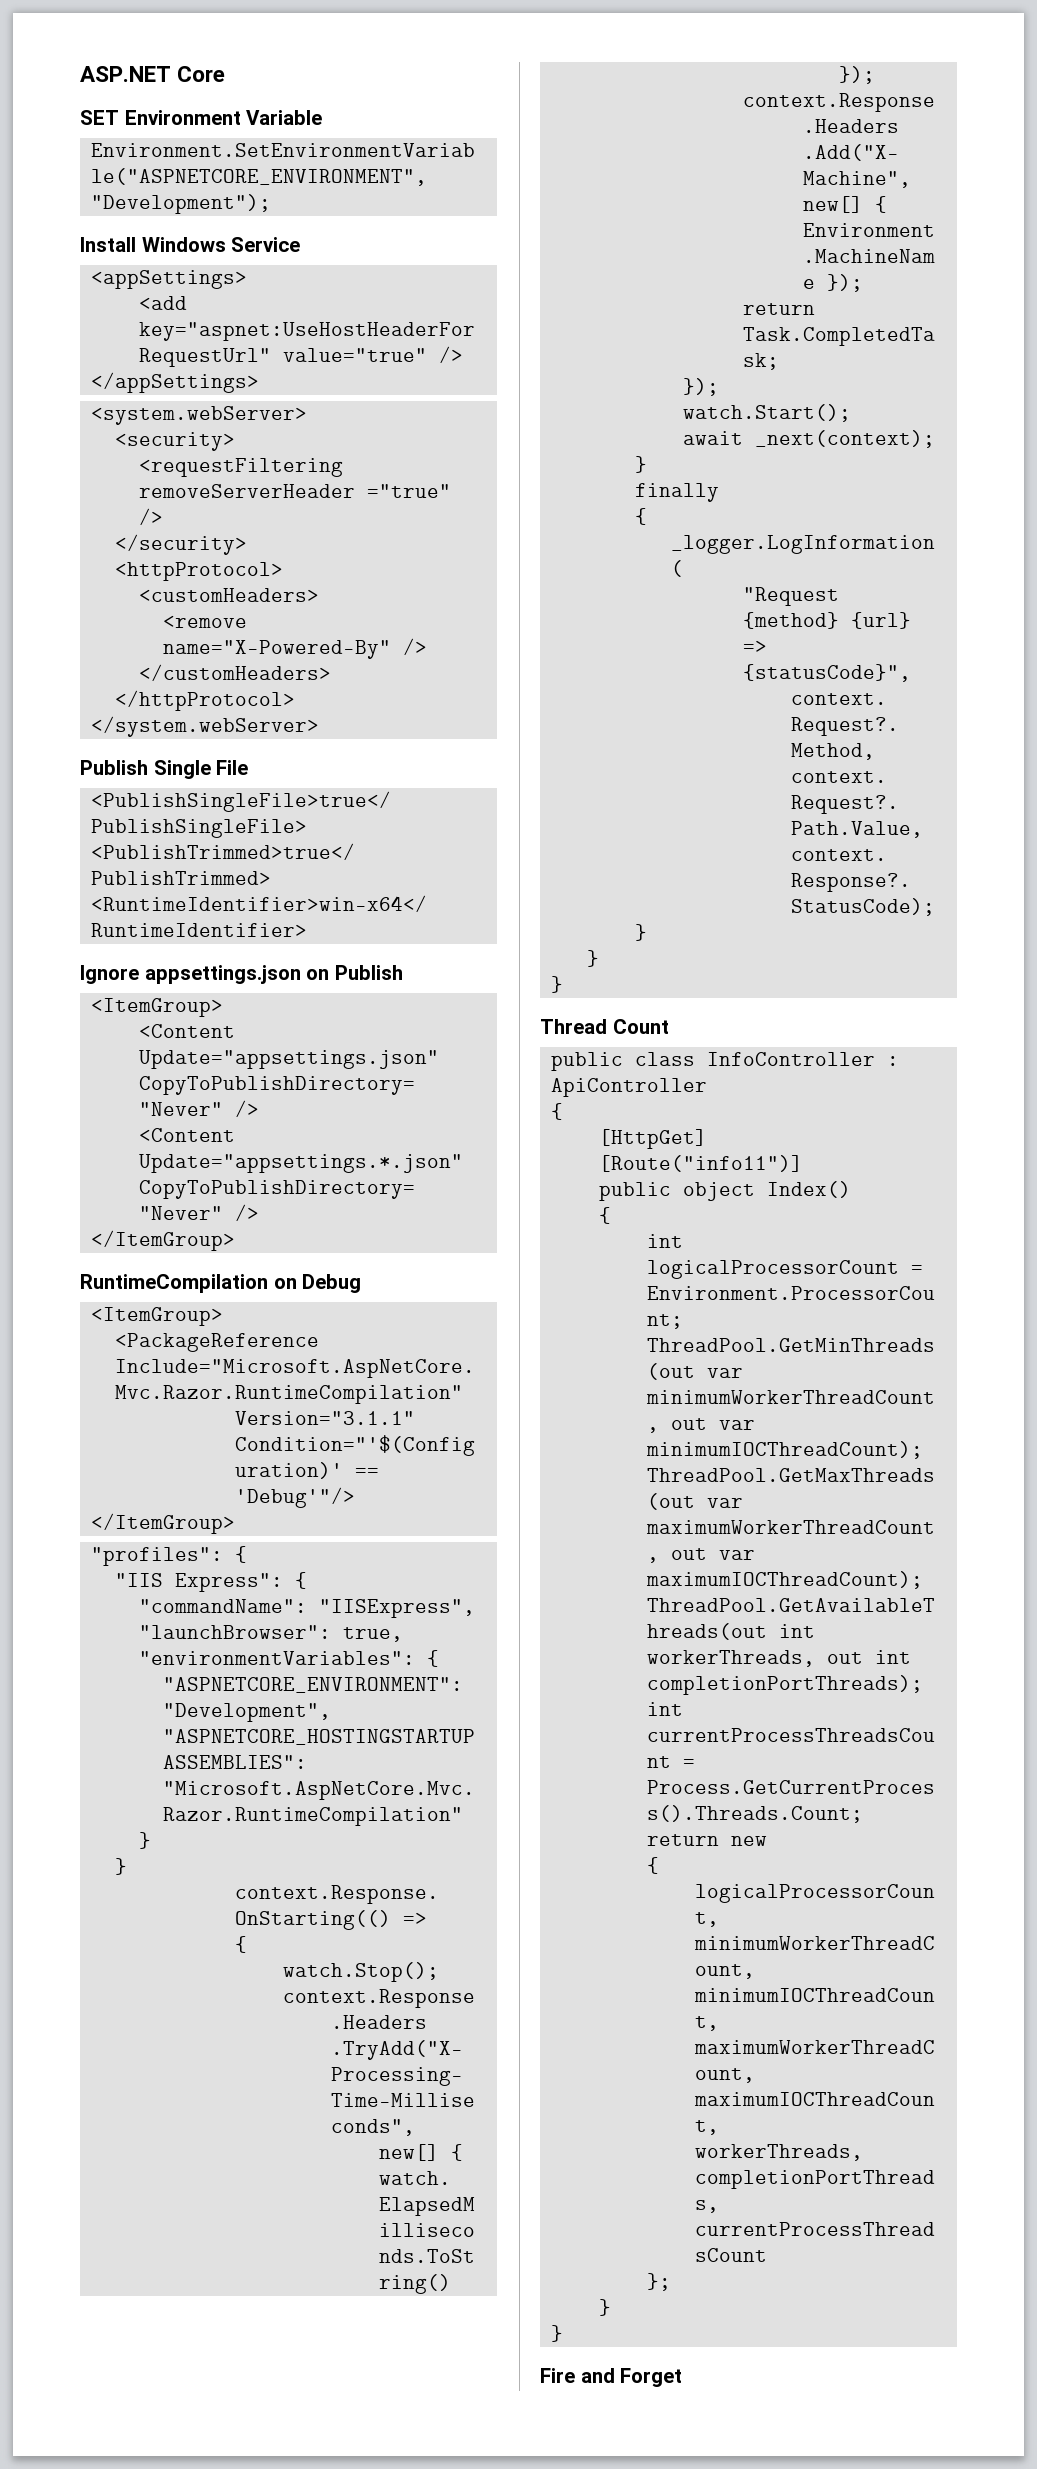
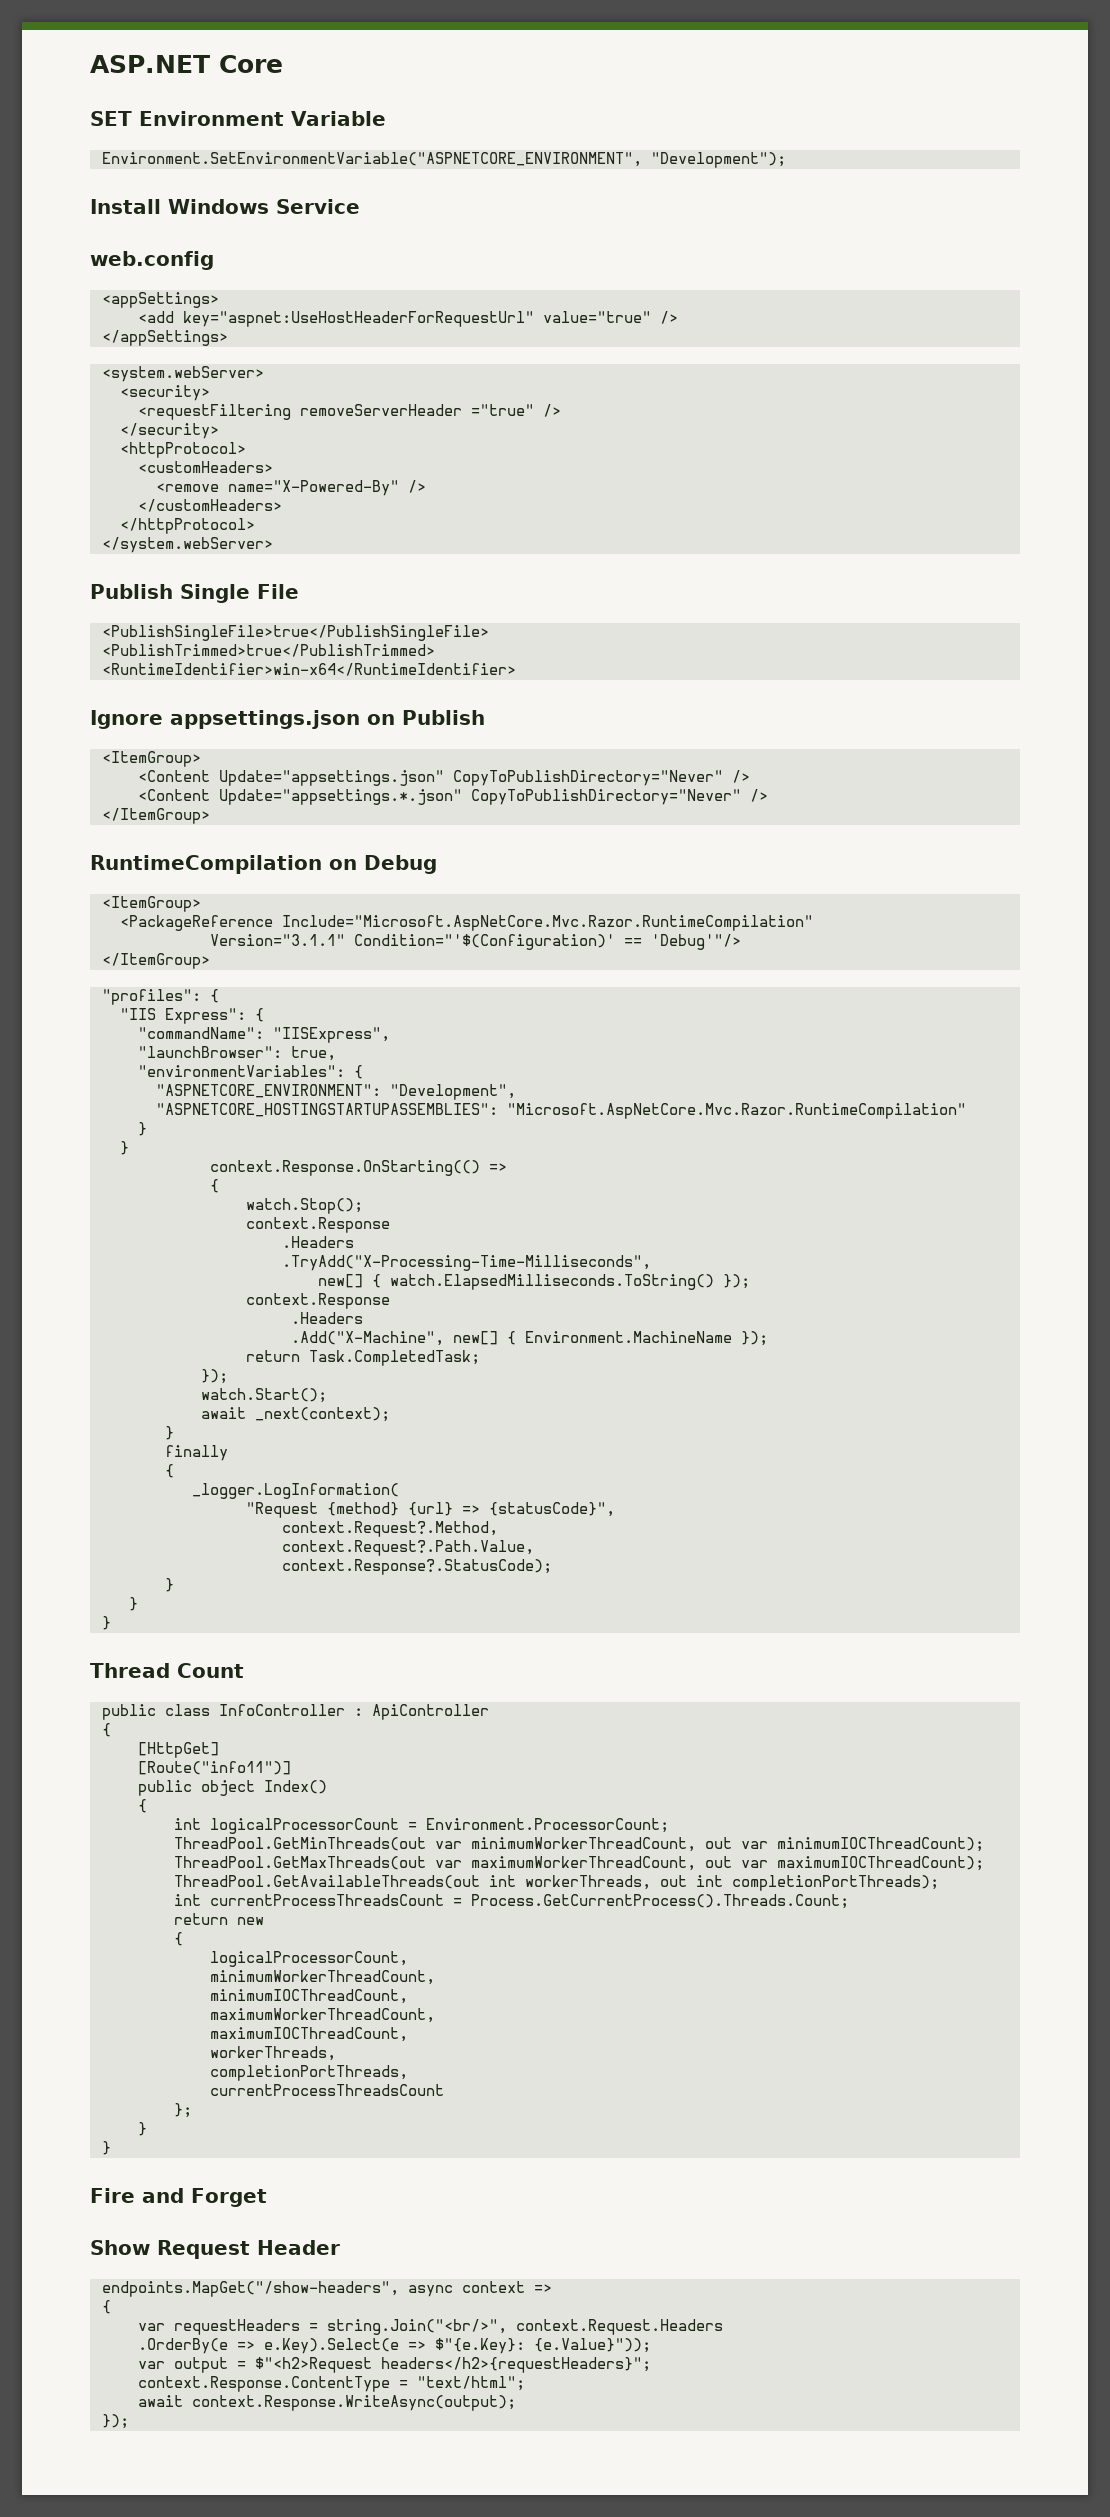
(301, 244) none -> [90,251,214,270] // web.config
(683, 2377) none -> [90,2240,340,2259] [102,2281,552,2297] [102,2300,111,2314] [138,2319,723,2335] [138,2338,651,2354] [138,2357,651,2373] [138,2376,525,2392] [138,2395,516,2411] [102,2414,129,2429] // Show Request Header // endpoints.MapGet("/show-headers", async context => // { // var requestHeaders = string.Join("<br/>", context.Request.Headers // .OrderBy(e => e.Key).Select(e => $"{e.Key}: {e.Value}")); // var output = $"<h2>Request headers</h2>{requestHeaders}"; // context.Response.ContentType = "text/html"; // await context.Response.WriteAsync(output); // });

